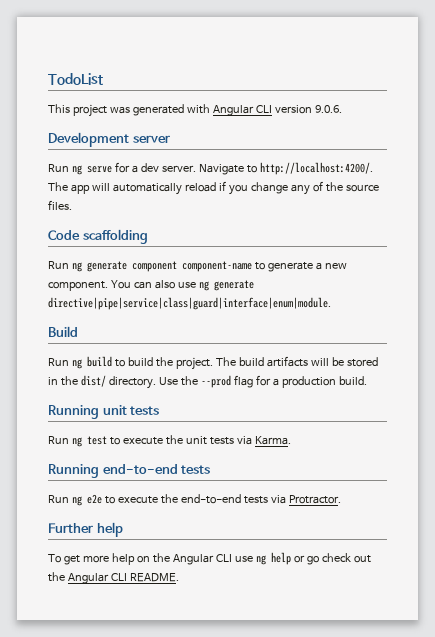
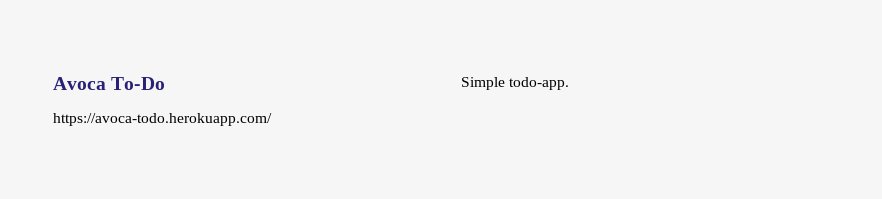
[48,73,103,85] [48,104,342,117] [48,132,170,147] [48,162,373,175] [48,181,379,195] [48,200,72,210] [48,229,148,244] [48,261,347,272] [48,280,254,291] [48,297,331,310] [48,326,78,337] [48,356,378,370] [48,375,367,389] [48,405,160,419] [48,435,291,447] [48,464,211,478] [48,494,341,506] [48,522,123,537] [48,552,371,565] [48,572,179,584] TodoList // This project was generated with Angular CLI version 9.0.6. // Development server // Run ng serve for a dev server. Navigate to http://localhost:4200/. The app will automatically reload if you change any of the source files. // Code scaffolding // Run ng generate component component-name to generate a new component. You can also use ng generate directive|pipe|service|class|guard|interface|enum|module. // Build // Run ng build to build the project. The build artifacts will be stored in the dist/ directory. Use the --prod flag for a production build. // Running unit tests // Run ng test to execute the unit tests via Karma. // Running end-to-end tests // Run ng e2e to execute the end-to-end tests via Protractor. // Further help // To get more help on the Angular CLI use ng help or go check out the Angular CLI README. -> [53,77,166,90] [53,113,272,126] [461,77,570,90] Avoca To-Do // https://avoca-todo.herokuapp.com/ // Simple todo-app.

